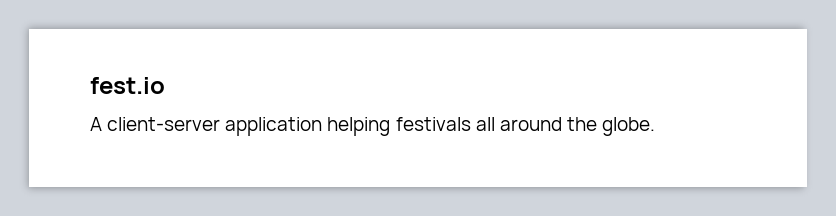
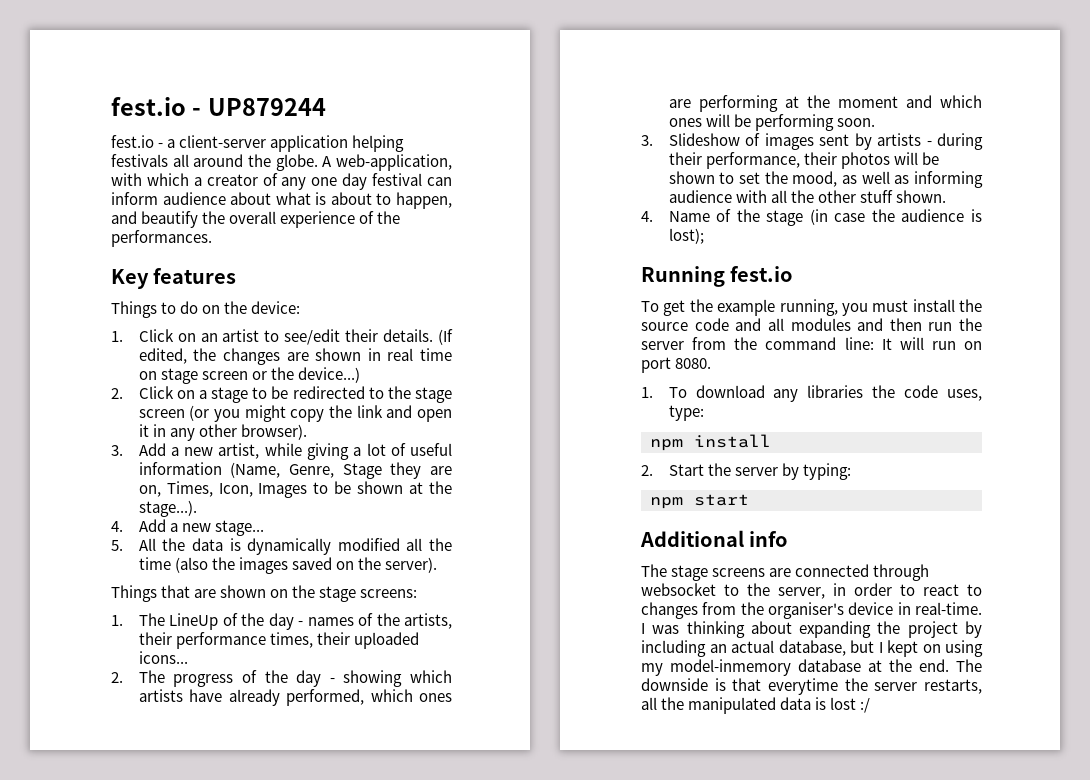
[90,77,165,94] [90,117,102,131] fest.io // A -> [111,97,326,116] [111,135,176,148] fest.io - UP879244 // fest.io - a
(656, 126) none -> [322,154,452,171] [111,173,452,190] [111,192,452,209] [111,211,401,228] [111,230,212,247] [111,268,237,289] [111,301,301,318] [111,329,453,345] [138,348,452,365] [138,367,360,384] [111,386,452,403] [138,405,452,422] [138,424,307,441] [111,443,453,460] [138,462,453,479] [138,481,452,498] [138,500,197,517] [111,519,264,536] [111,538,452,555] [138,557,438,574] [111,585,418,602] [111,613,452,630] [138,632,419,649] [138,651,188,664] [111,670,452,687] [138,689,452,706] [668,95,982,112] [668,114,875,131] [641,133,984,150] [668,152,939,169] [668,171,983,188] [668,190,947,203] [641,209,982,226] [668,228,704,244] [641,266,794,287] [641,299,982,316] [641,318,982,331] [641,337,982,350] [641,357,712,373] [641,385,982,402] [668,405,704,421] [650,434,771,451] [641,463,851,480] [650,494,749,509] [640,530,789,547] [641,564,930,581] [641,583,982,599] [641,602,982,619] [641,621,982,638] [641,640,983,657] [641,659,982,676] [641,678,982,695] [641,697,871,714] A web-application, with which a creator of any one day festival can inform audience about what is about to happen, and beautify the overall experience of the performances. // Key features // Things to do on the device: // 1. Click on an artist to see/edit their details. (If edited, the changes are shown in real time on stage screen or the device...) // 2. Click on a stage to be redirected to the stage screen (or you might copy the link and open it in any other browser). // 3. Add a new artist, while giving a lot of useful information (Name, Genre, Stage they are on, Times, Icon, Images to be shown at the stage...). // 4. Add a new stage... // 5. All the data is dynamically modified all the time (also the images saved on the server). // Things that are shown on the stage screens: // 1. The LineUp of the day - names of the artists, their performance times, their uploaded icons... // 2. The progress of the day - showing which artists have already performed, which ones are performing at the moment and which ones will be performing soon. // 3. Slideshow of images sent by artists - during their performance, their photos will be shown to set the mood, as well as informing audience with all the other stuff shown. // 4. Name of the stage (in case the audience is lost); // Running fest.io // To get the example running, you must install the source code and all modules and then run the server from the command line: It will run on port 8080. // 1. To download any libraries the code uses, type: // npm install // 2. Start the server by typing: // npm start // Additional info // The stage screens are connected through websocket to the server, in order to react to changes from the organiser's device in real-time. I was thinking about expanding the project by including an actual database, but I kept on using my model-inmemory database at the end. The downside is that everytime the server restarts, all the manipulated data is lost :/

